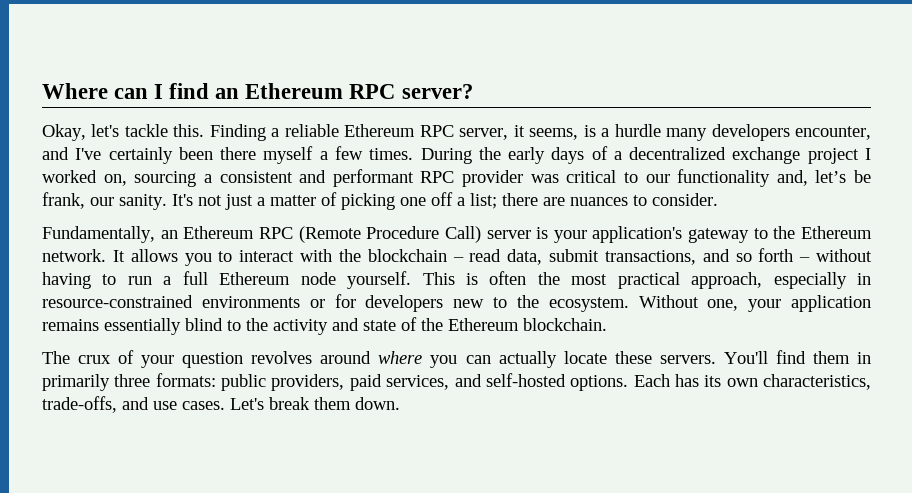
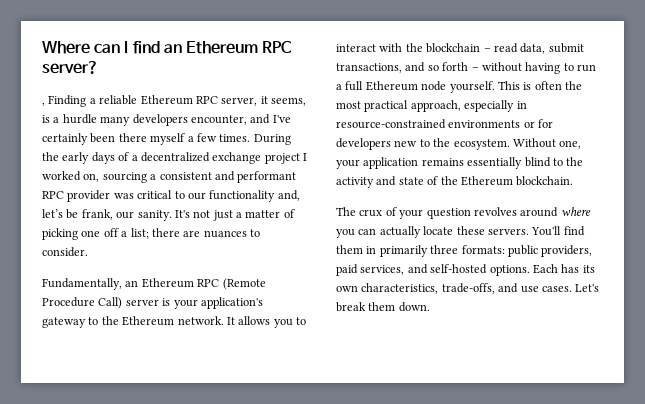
[42,124,205,141] Okay, let's tackle this. -> [42,102,45,106] ,

